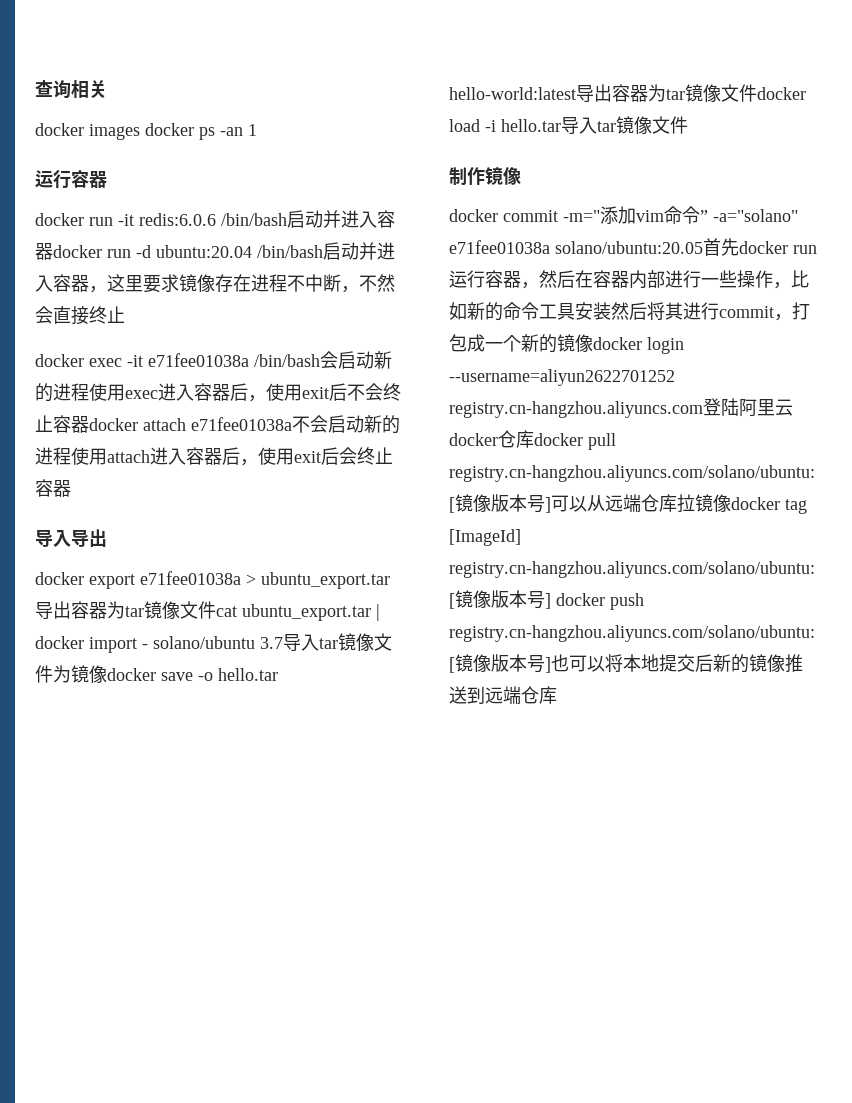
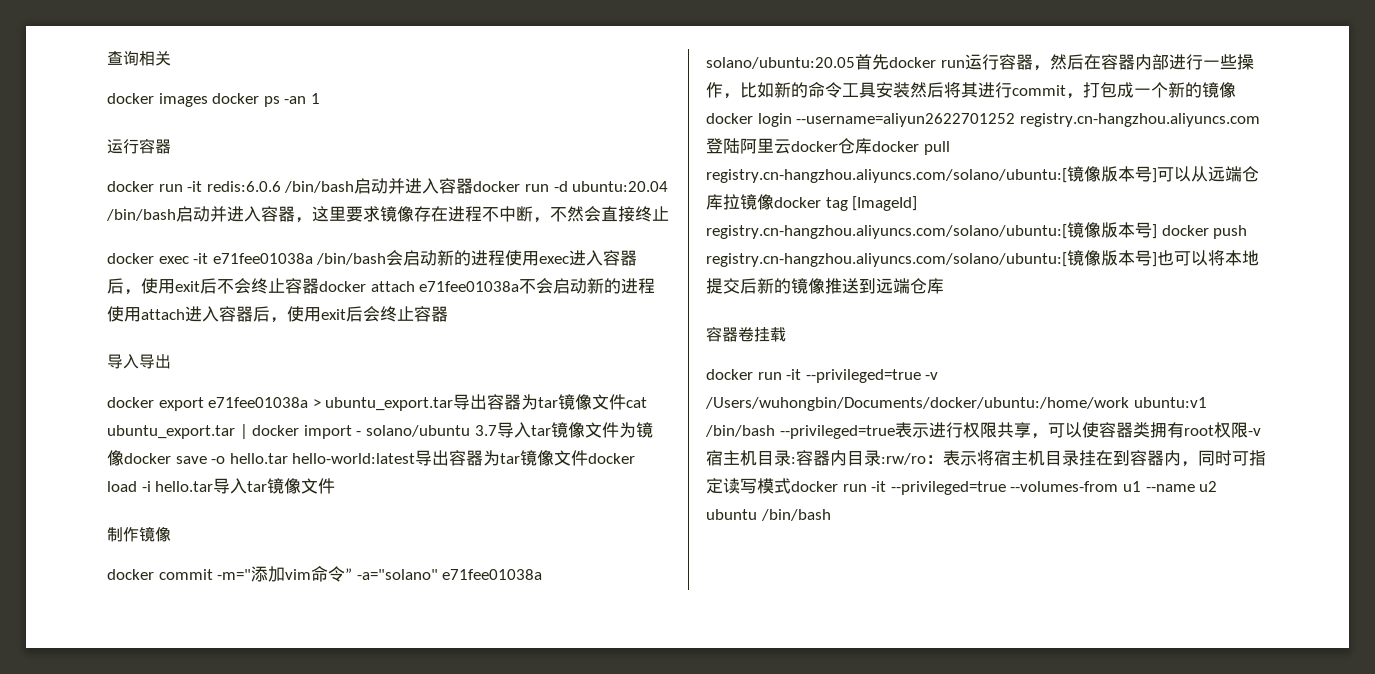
(557, 695) none -> [706,326,786,342] [706,369,939,383] [705,397,1207,411] [705,422,1261,439] [706,450,1266,467] [706,478,1218,495] [706,509,831,521] // 容器卷挂载 // docker run -it --privileged=true -v /Users/wuhongbin/Documents/docker/ubuntu:/home/work ubuntu:v1 /bin/bash --privileged=true表示进行权限共享，可以使容器类拥有root权限-v宿主机目录:容器内目录:rw/ro：表示将宿主机目录挂在到容器内，同时可指定读写模式docker run -it --privileged=true --volumes-from u1 --name u2 ubuntu /bin/bash

